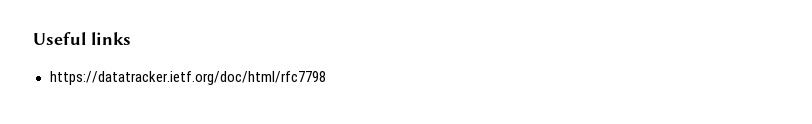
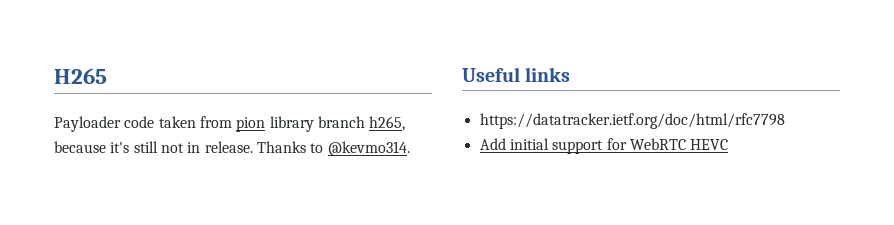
[33,32,131,45] [49,71,326,85] Useful links // https://datatracker.ietf.org/doc/html/rfc7798 -> [54,68,107,84] [54,116,406,132] [54,141,410,156] [462,67,571,82] [479,113,785,129] [479,138,729,154] H265 // Payloader code taken from pion library branch h265, because it's still not in release. Thanks to @kevmo314. // Useful links // https://datatracker.ietf.org/doc/html/rfc7798 // Add initial support for WebRTC HEVC

